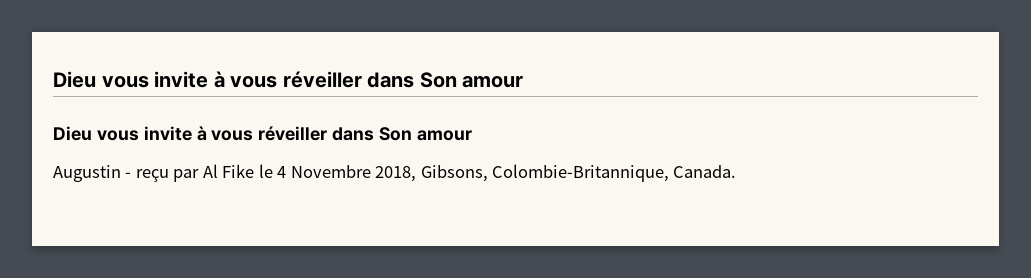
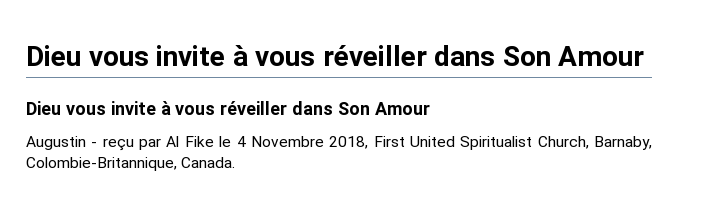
[53,71,524,88] [53,126,472,141] Dieu vous invite à vous réveiller dans Son amour // Dieu vous invite à vous réveiller dans Son amour -> [26,45,645,66] [26,101,430,115] Dieu vous invite à vous réveiller dans Son Amour // Dieu vous invite à vous réveiller dans Son Amour
[420,165,488,182] Gibsons, -> [373,136,652,150] First United Spiritualist Church, Barnaby,

